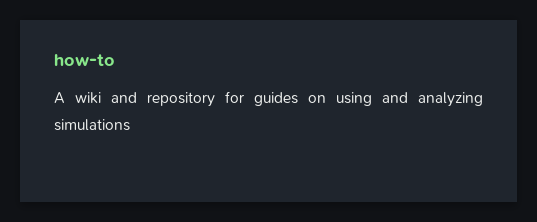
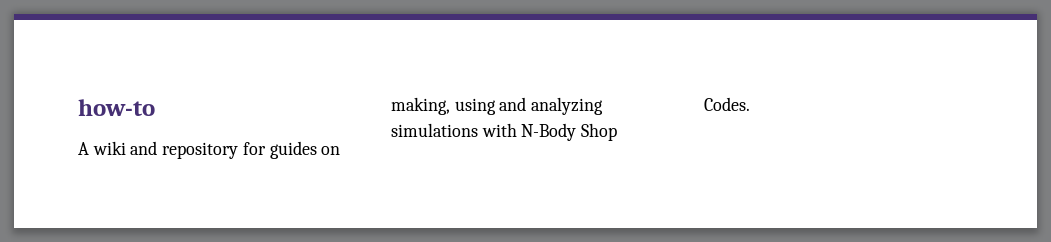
(326, 99) none -> [391,97,450,115] making,
(130, 125) none -> [481,123,618,141] [704,97,750,111] with N-Body Shop Codes.

